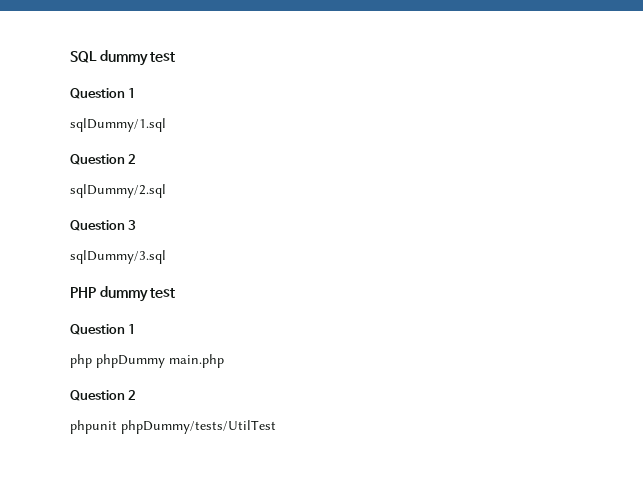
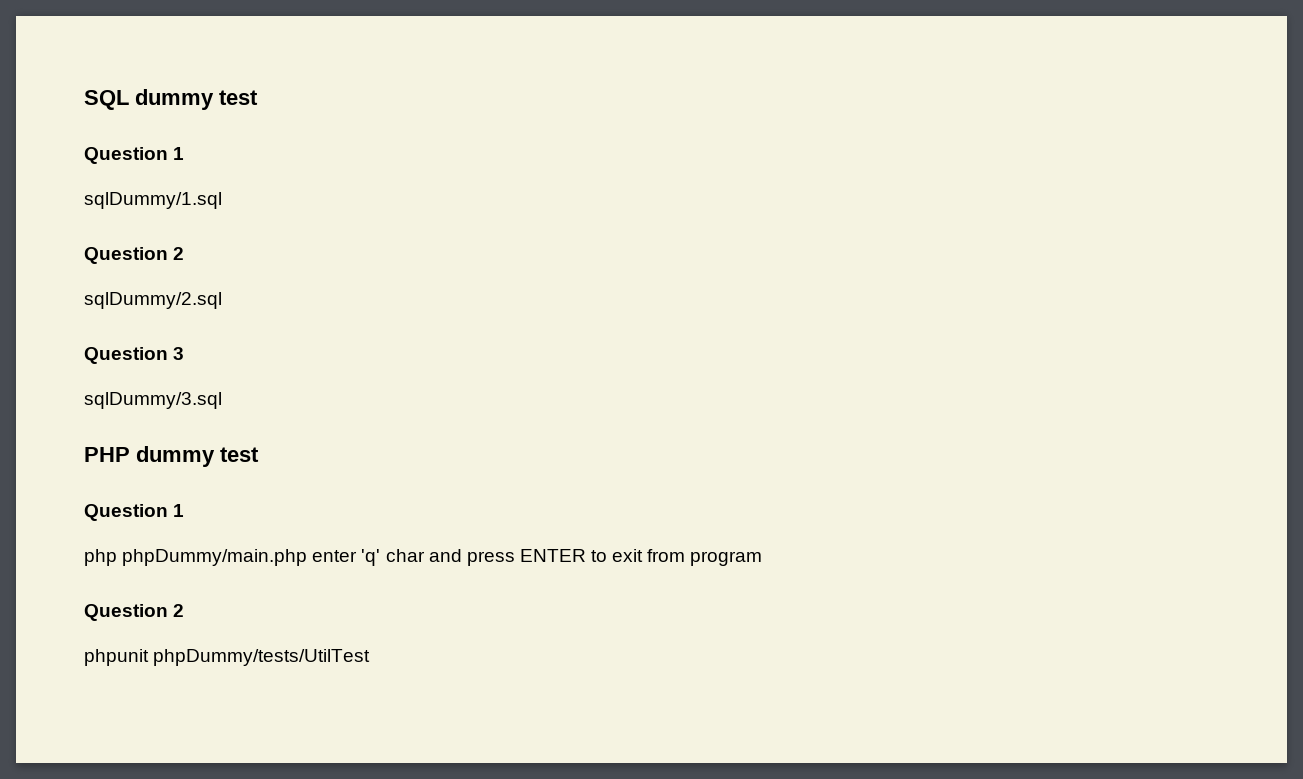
[96,354,224,368] phpDummy main.php -> [122,549,763,566] phpDummy/main.php enter 'q' char and press ENTER to exit from program

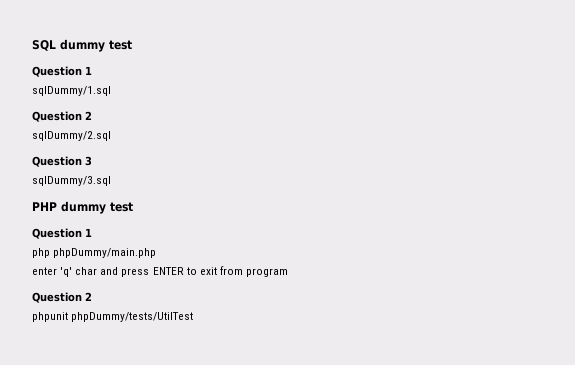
(308, 557) none -> (157, 253) //

